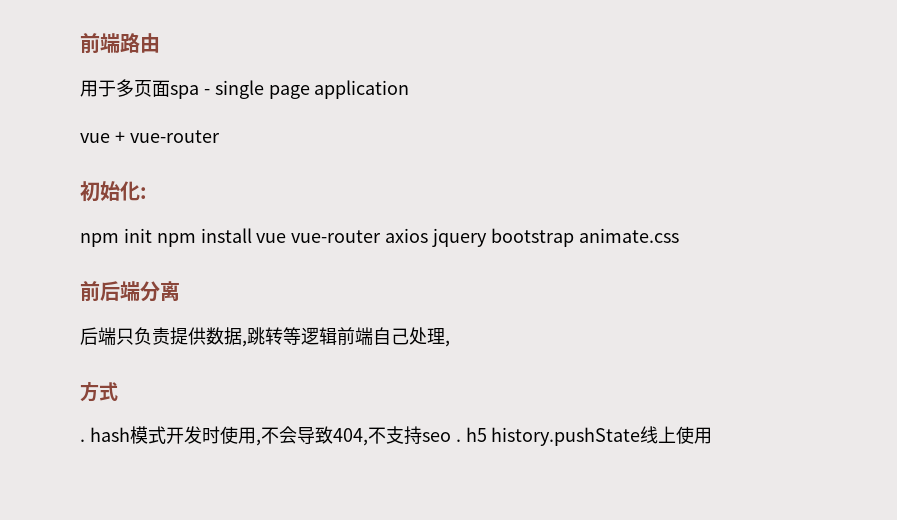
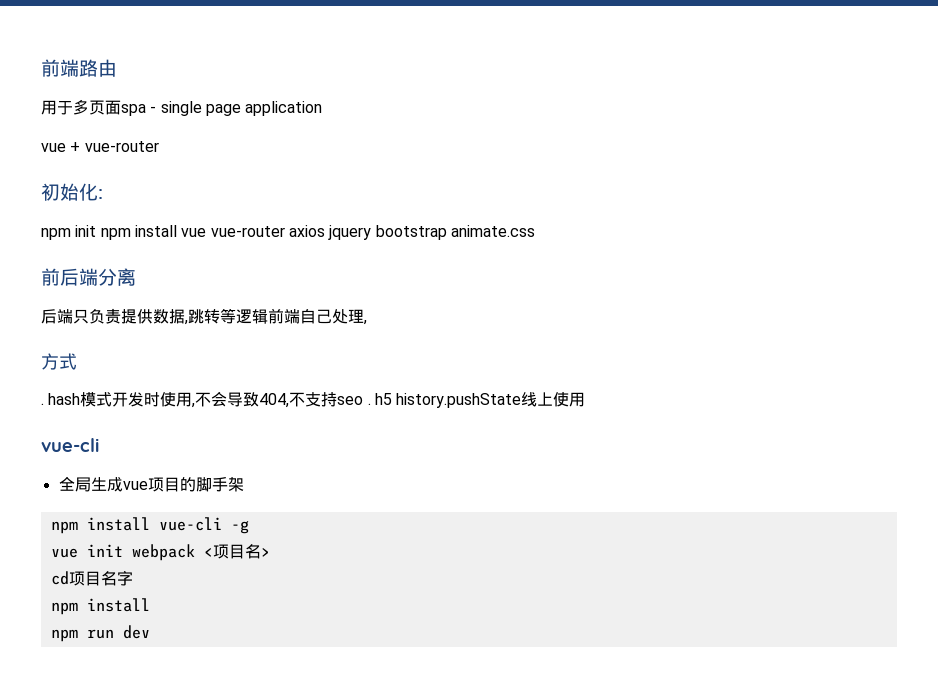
(713, 435) none -> [41,438,99,452] [58,476,244,492] [50,517,249,534] [50,544,270,561] [50,570,133,586] [50,598,150,615] [50,625,150,642] // vue-cli // 全局生成vue项目的脚手架 // npm install vue-cli -g // vue init webpack <项目名> // cd项目名字 // npm install // npm run dev

